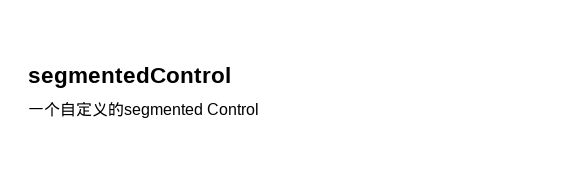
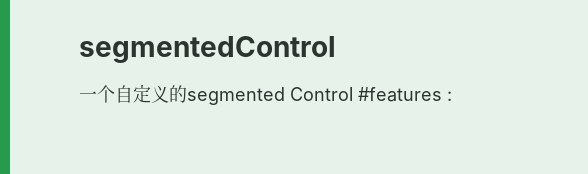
(260, 109) none -> [358,87,452,102] #features :

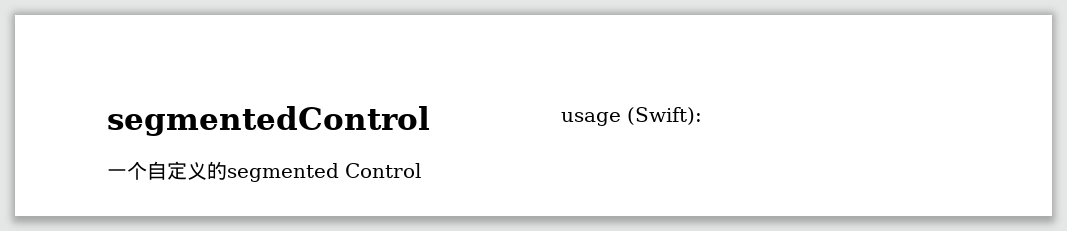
[358,87,452,102] #features : -> [561,107,702,126] // usage (Swift):

